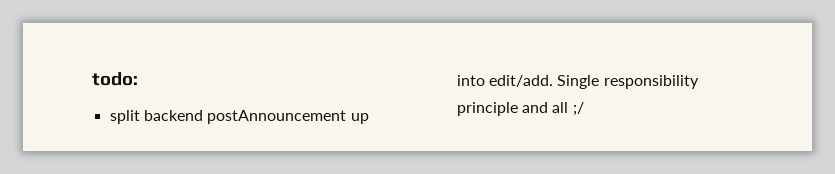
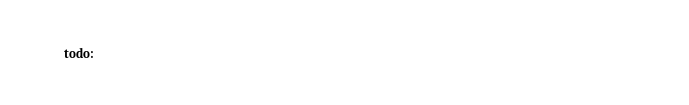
[109,110,369,124] [456,75,699,89] [456,102,584,116] // split backend postAnnouncement up into edit/add. Single responsibility principle and all ;/ -> (94, 52) none

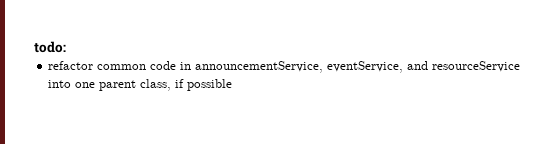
(94, 52) none -> [48,61,521,73] [48,79,233,91] // refactor common code in announcementService, eventService, and resourceService into one parent class, if possible

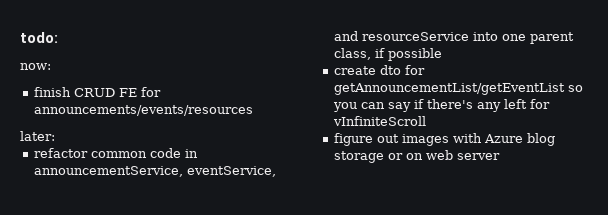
(66, 47) none -> [20,63,51,70] [34,87,162,97] [34,105,254,116] [20,131,55,141] // now: // finish CRUD FE for announcements/events/resources // later:
(233, 85) none -> [334,65,426,75] [334,83,584,95] [333,99,551,112] [333,116,427,126] [334,133,556,146] [334,150,501,163] // create dto for getAnnouncementList/getEventList so you can say if there's any left for vInfiniteScroll // figure out images with Azure blog storage or on web server

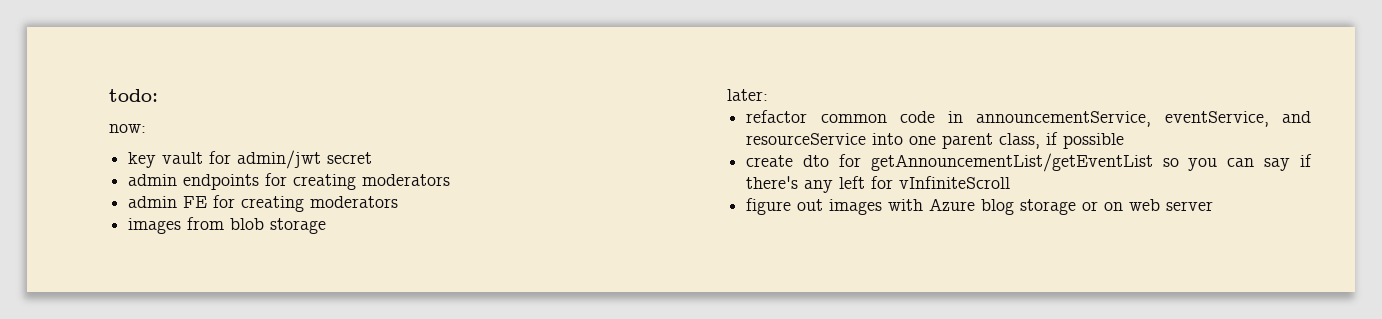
[34,87,162,97] [34,105,254,116] finish CRUD FE for announcements/events/resources -> [128,150,373,169] [128,173,451,190] [128,195,399,212] [128,217,327,234] key vault for admin/jwt secret // admin endpoints for creating moderators // admin FE for creating moderators // images from blob storage

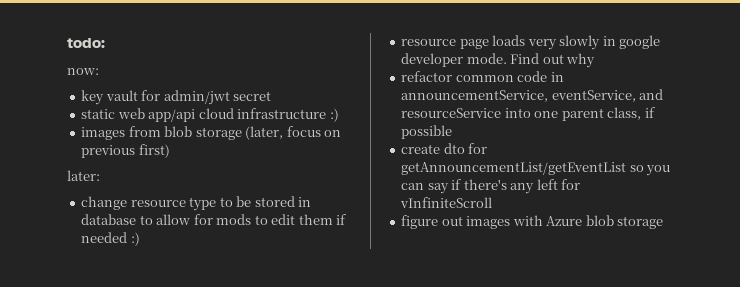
[128,173,451,190] [128,195,399,212] [128,217,327,234] [727,89,768,101] admin endpoints for creating moderators // admin FE for creating moderators // images from blob storage // later: -> [81,108,339,122] [81,126,342,140] [81,144,170,158] [67,170,100,181] [81,196,312,211] [81,214,347,225] [81,232,140,246] [401,35,661,50] [401,53,596,68] static web app/api cloud infrastructure :) // images from blob storage (later, focus on previous first) // later: // change resource type to be stored in database to allow for mods to edit them if needed :) // resource page loads very slowly in google developer mode. Find out why
[981,199,1214,215] blog storage or on web server -> [585,215,664,229] blob storage

